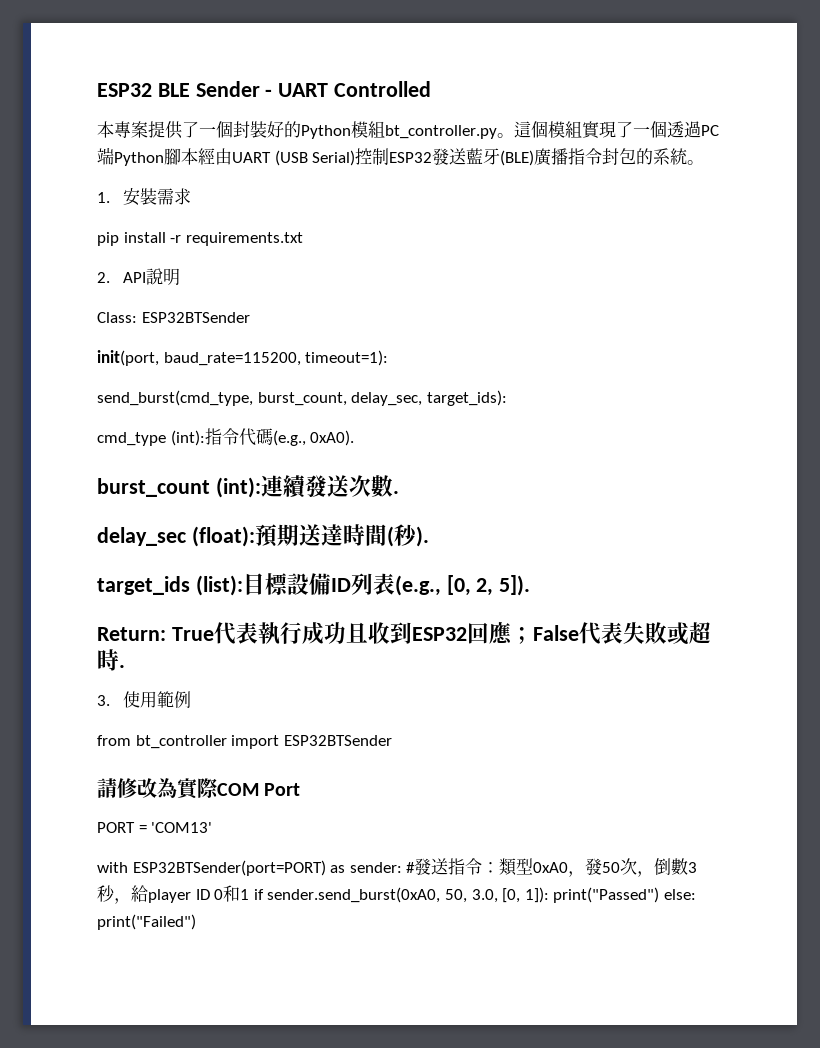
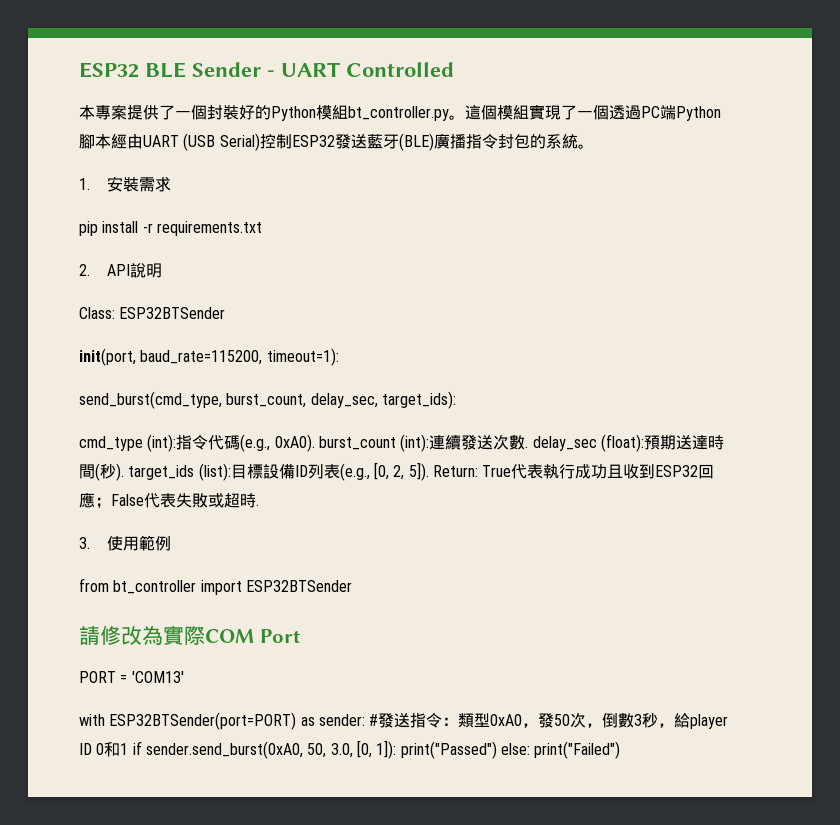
(355, 438) // -> (315, 443) none
(399, 492) // -> (529, 447) none
(429, 536) // -> (124, 472) none
(531, 585) // -> (429, 471) none

